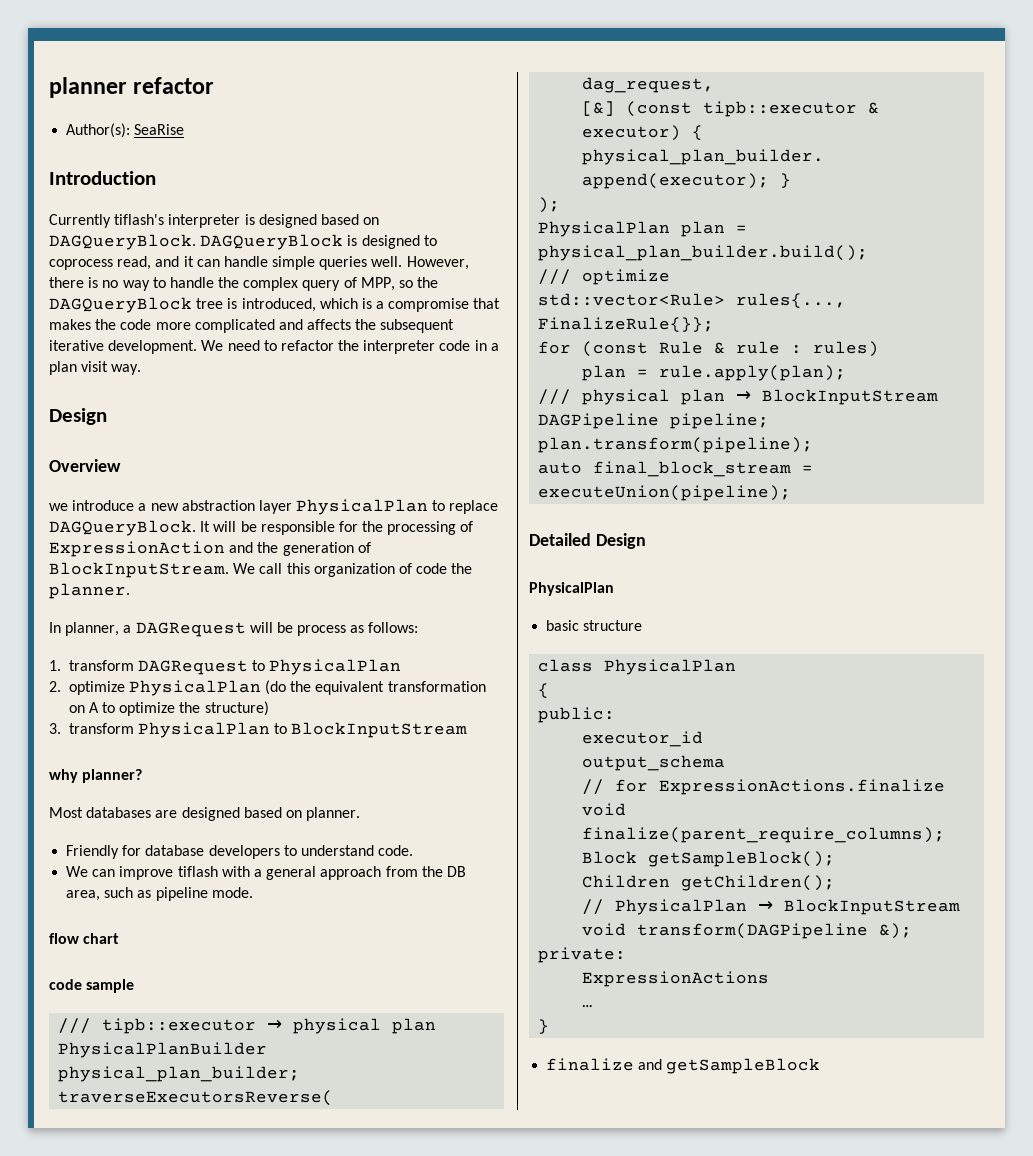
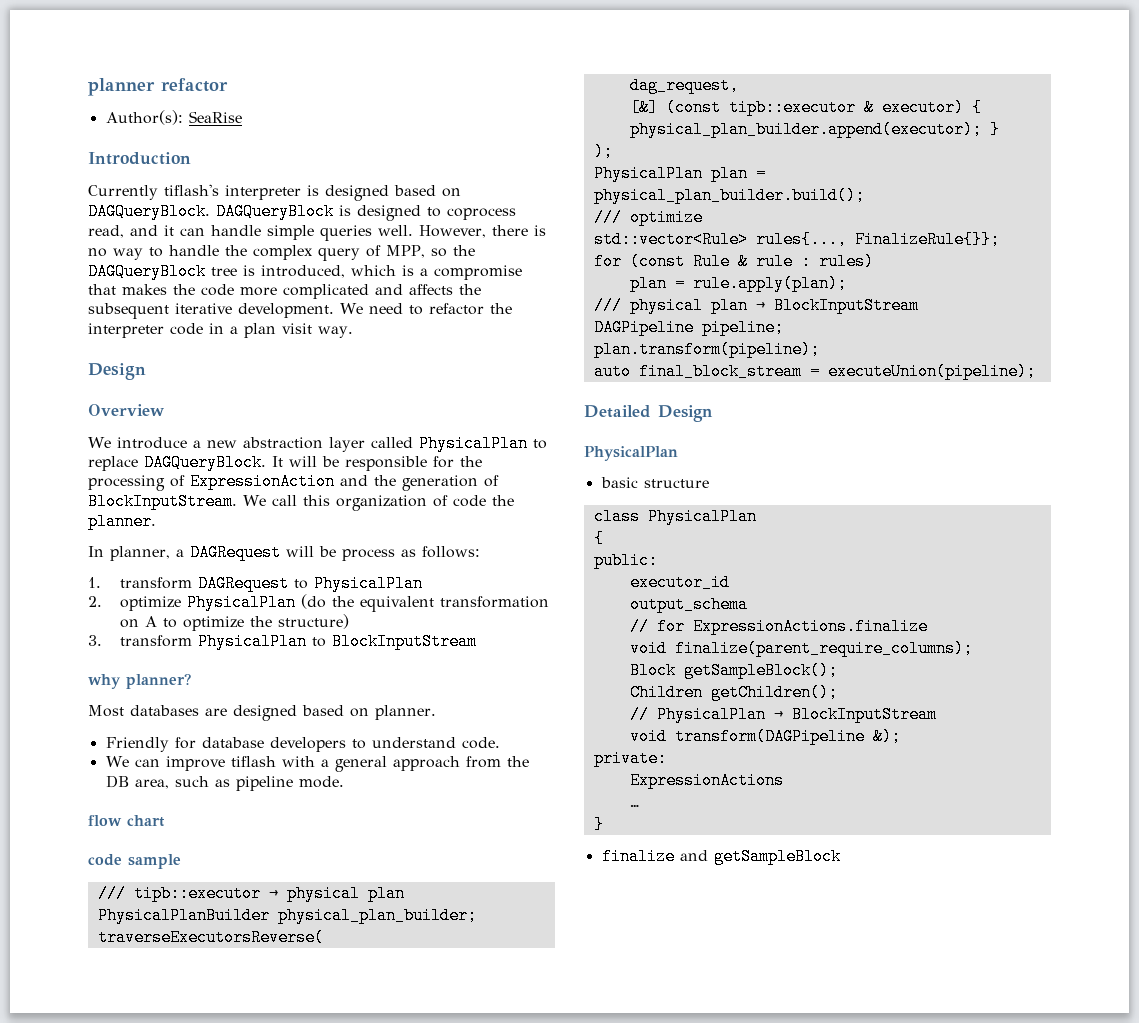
[49,503,68,511] we -> [88,437,111,448] We
(292, 507) none -> [370,437,413,448] called

